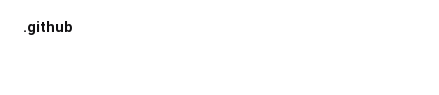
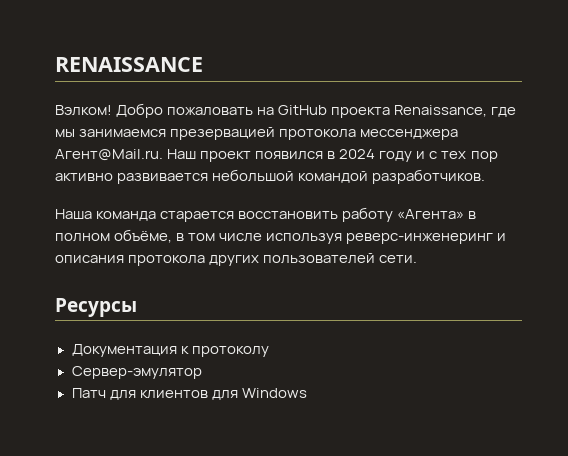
[23,21,73,35] .github -> [55,57,203,72] [55,103,517,118] [55,127,459,140] [55,149,498,162] [55,169,486,184] [55,207,477,222] [55,229,507,244] [55,253,418,266] [55,298,137,317] [71,344,269,357] [71,366,202,379] [71,388,307,400] RENAISSANCE // Вэлком! Добро пожаловать на GitHub проекта Renaissance, где мы занимаемся презервацией протокола мессенджера Агент@Mail.ru. Наш проект появился в 2024 году и с тех пор активно развивается небольшой командой разработчиков. // Наша команда старается восстановить работу «Агента» в полном объёме, в том числе используя реверс-инженеринг и описания протокола других пользователей сети. // Ресурсы // Документация к протоколу // Сервер-эмулятор // Патч для клиентов для Windows

